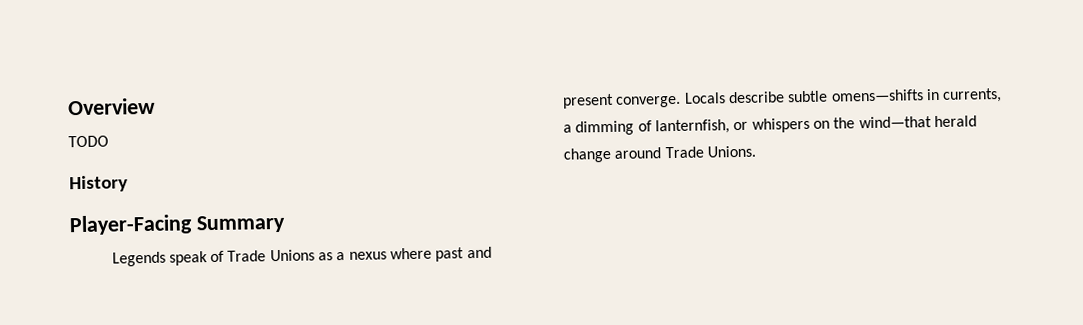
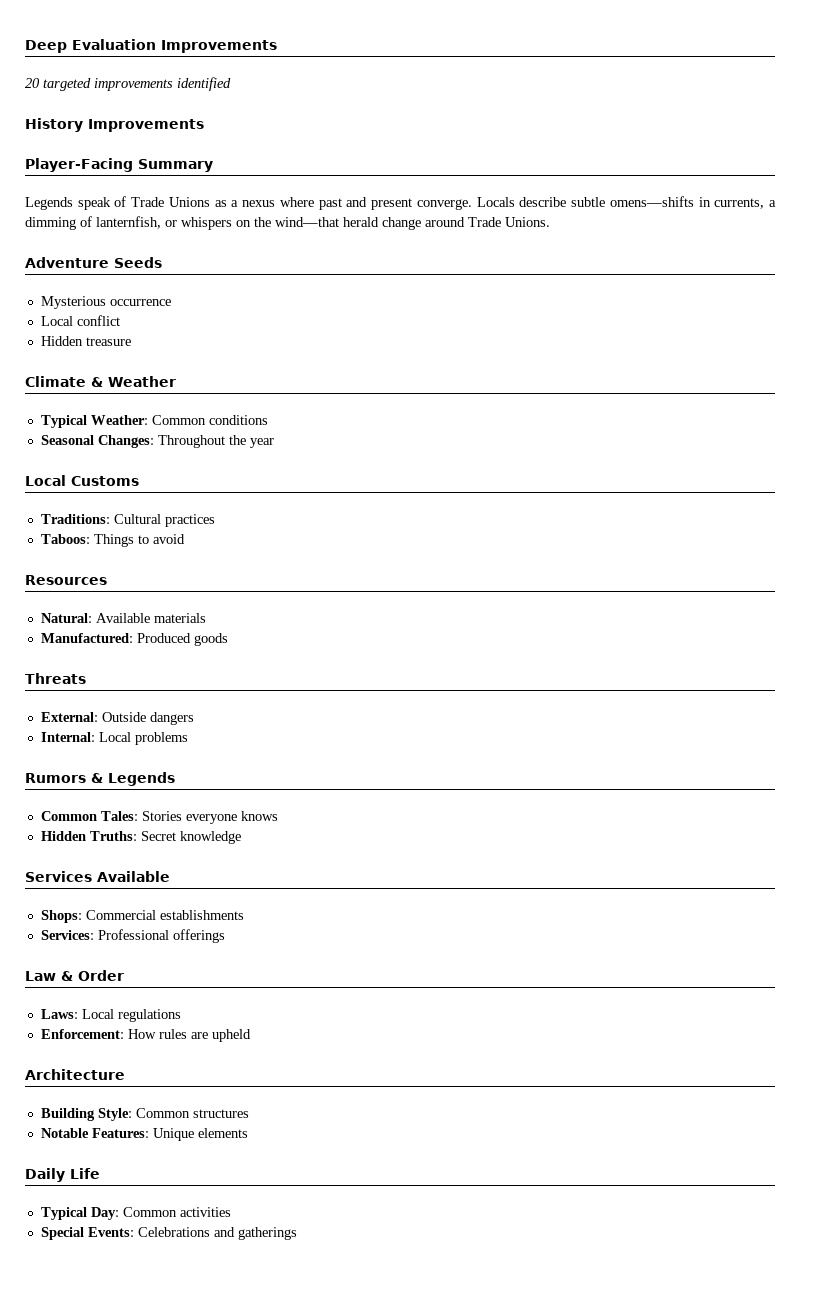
[67,97,156,116] [68,135,109,148] Overview // TODO -> [25,39,277,53] [25,77,231,91] Deep Evaluation Improvements // 20 targeted improvements identified
(128, 184) none -> [88,119,204,132] Improvements
(756, 151) none -> [25,257,162,268] [40,296,171,309] [40,315,120,326] [40,336,131,346] [25,376,176,387] [40,415,268,428] [40,435,274,448] [25,475,139,486] [40,514,215,527] [40,534,185,547] [25,575,107,585] [40,613,206,623] [40,633,228,646] [25,673,86,684] [40,712,194,725] [40,732,188,745] [25,772,175,786] [40,811,278,824] [40,831,241,844] [25,871,170,882] [40,910,244,923] [40,929,225,943] [25,970,124,981] [40,1009,181,1022] [40,1029,251,1042] [25,1069,125,1080] [40,1108,249,1121] [40,1128,248,1141] [25,1168,100,1182] [40,1207,231,1220] [40,1227,297,1240] // Adventure Seeds // Mysterious occurrence // Local conflict // Hidden treasure // Climate & Weather // Typical Weather: Common conditions // Seasonal Changes: Throughout the year // Local Customs // Traditions: Cultural practices // Taboos: Things to avoid // Resources // Natural: Available materials // Manufactured: Produced goods // Threats // External: Outside dangers // Internal: Local problems // Rumors & Legends // Common Tales: Stories everyone knows // Hidden Truths: Secret knowledge // Services Available // Shops: Commercial establishments // Services: Professional offerings // Law & Order // Laws: Local regulations // Enforcement: How rules are upheld // Architecture // Building Style: Common structures // Notable Features: Unique elements // Daily Life // Typical Day: Common activities // Special Events: Celebrations and gatherings

